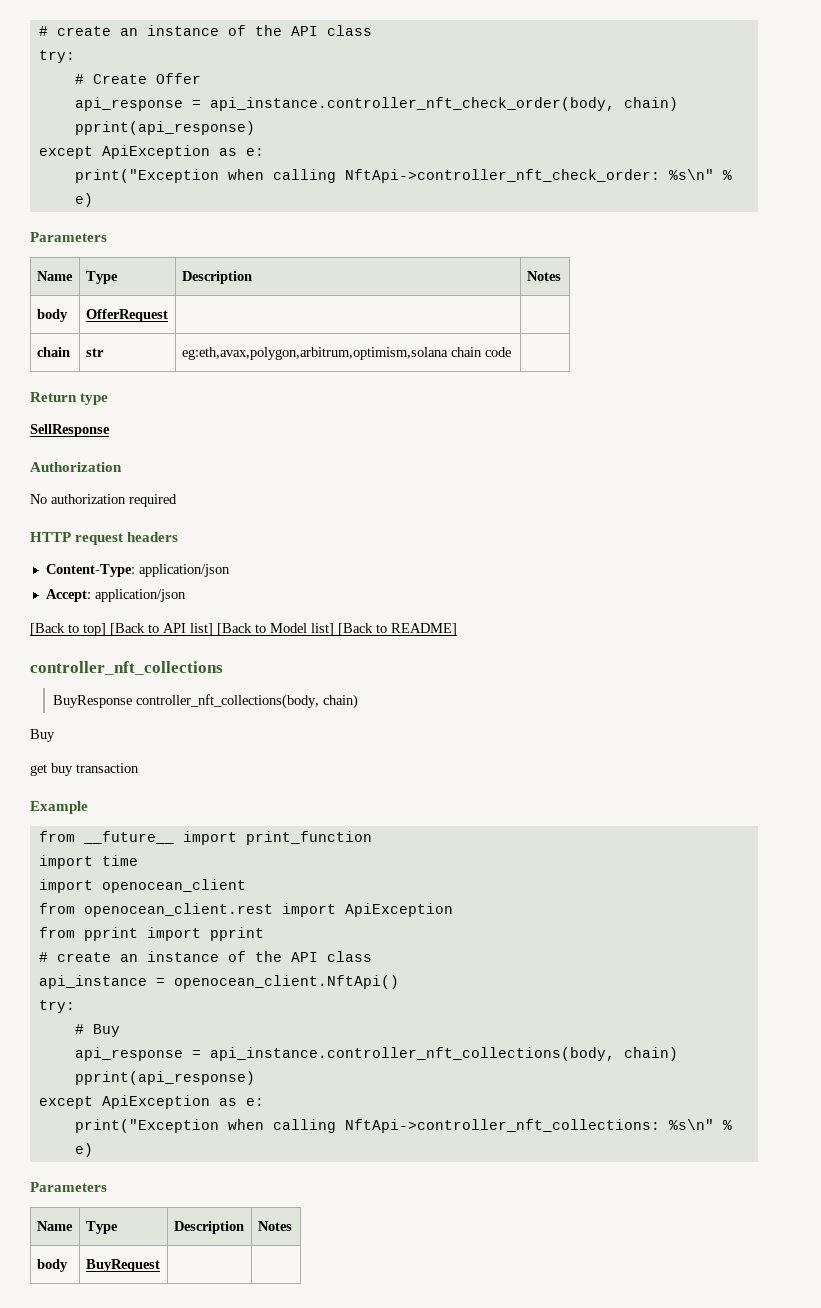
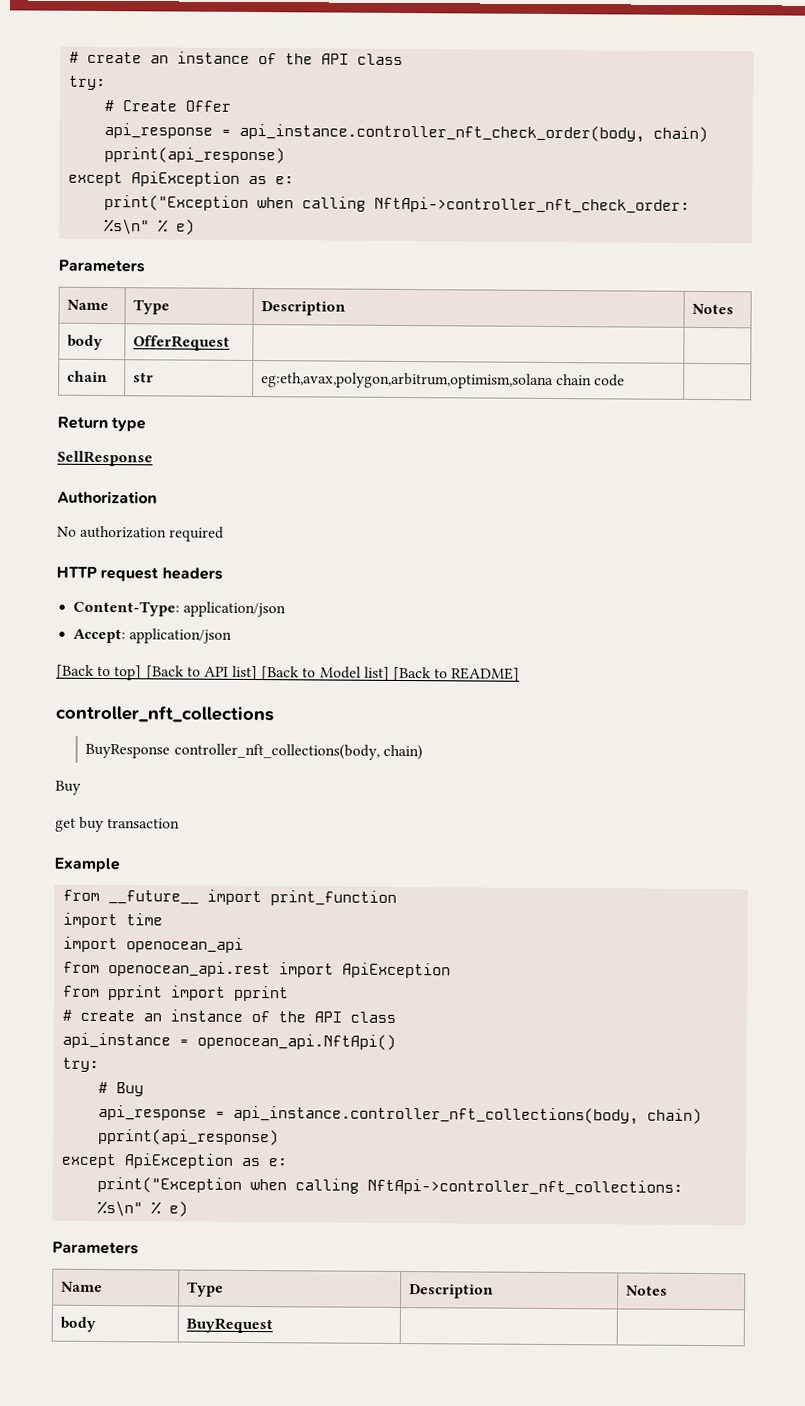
[101,879,246,893] [38,903,273,917] openocean_client // from openocean_client.rest -> [126,937,245,953] [63,961,272,978] openocean_api // from openocean_api.rest
[173,975,399,989] openocean_client.NftApi() -> [197,1033,397,1050] openocean_api.NftApi()

